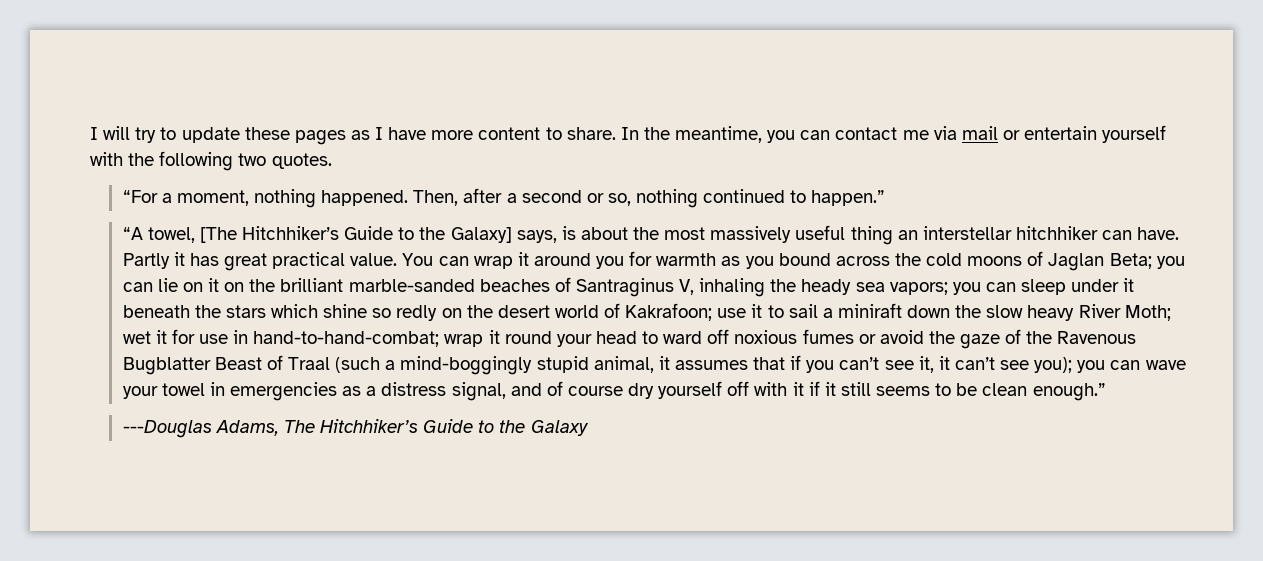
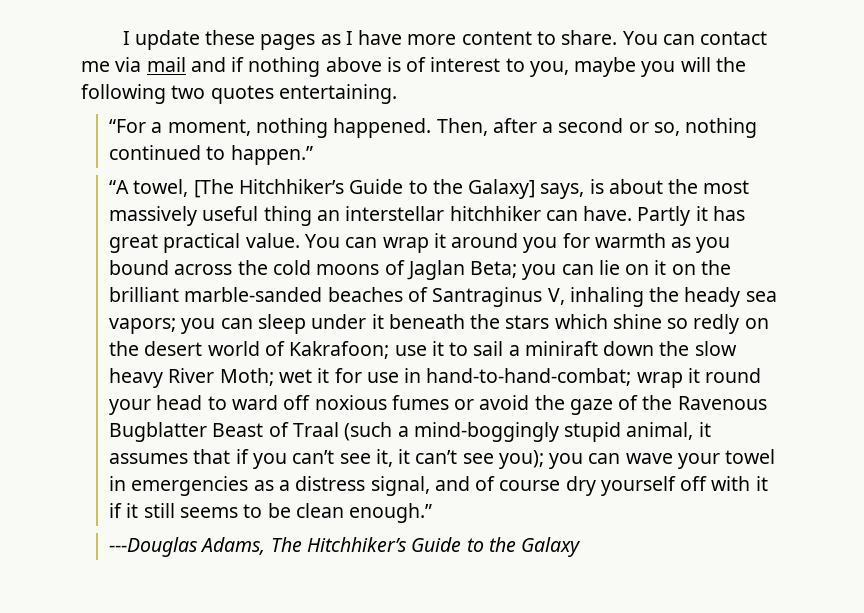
[90,126,177,143] I will try to -> [122,31,130,45] I
[620,126,796,143] In the meantime, you -> [622,31,658,45] You
[1002,125,1167,143] [90,152,123,166] or entertain yourself with -> [190,57,711,77] and if nothing above is of interest to you, maybe you will
[271,153,332,169] quotes. -> [210,84,397,104] quotes entertaining.

